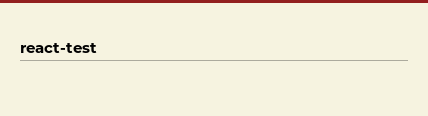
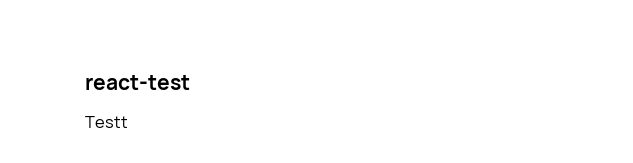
(97, 48) none -> [85,116,128,128] // Testt

